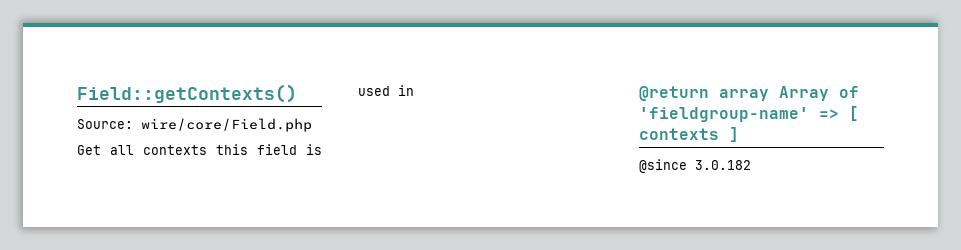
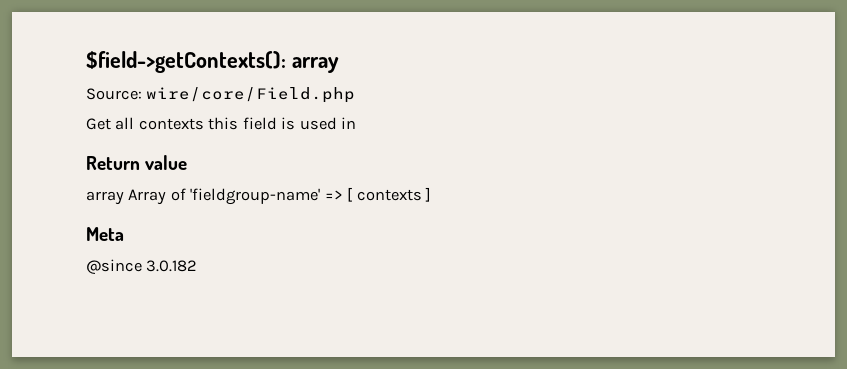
[77,84,297,103] Field::getContexts() -> [86,51,339,73] $field->getContexts(): array
[639,86,709,101] @return -> [86,155,188,170] Return value //
(739, 134) none -> [86,227,124,241] // Meta

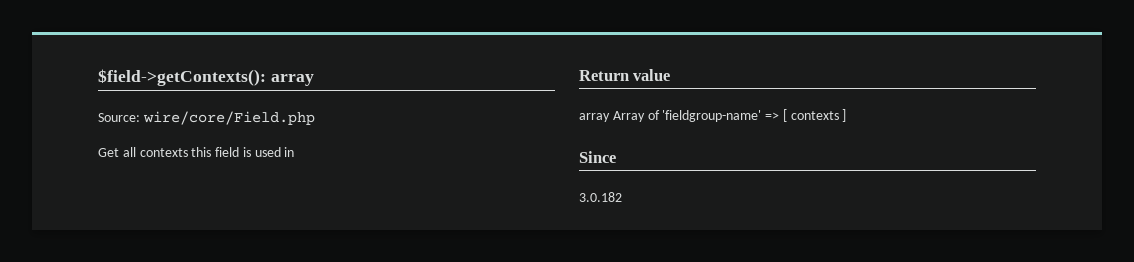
[86,227,124,241] [86,259,142,274] Meta // @since -> [579,151,616,163] Since //

